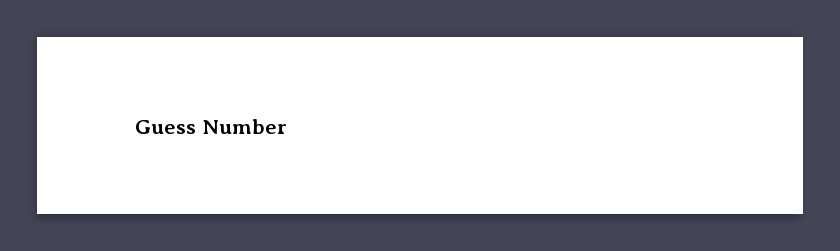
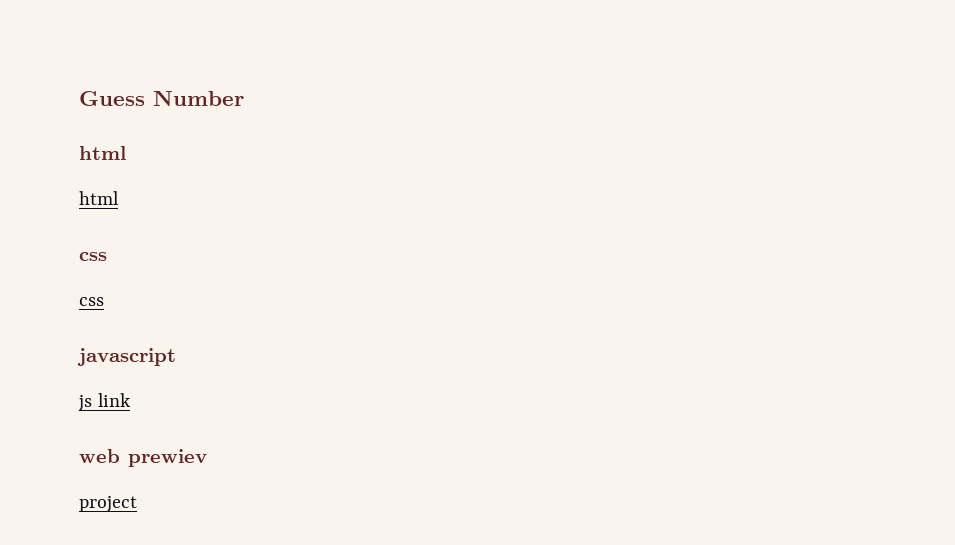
(287, 126) none -> [79,146,126,160] [79,191,119,205] [79,252,107,261] [79,297,104,306] [77,348,176,366] [78,393,131,412] [79,449,207,467] [79,496,137,513] // html // html // css // css // javascript // js link // web prewiev // project

